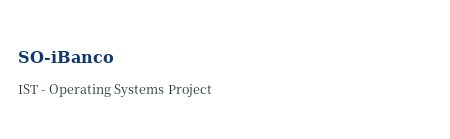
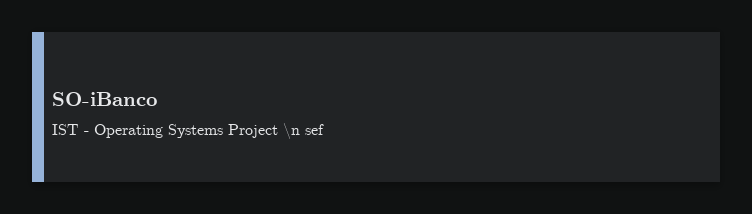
(212, 91) none -> [283,123,324,139] \n sef

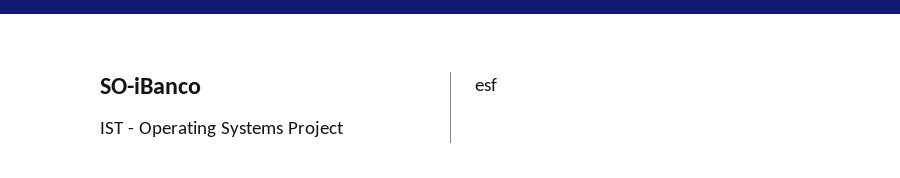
[283,123,324,139] \n sef -> [475,78,497,91] // esf

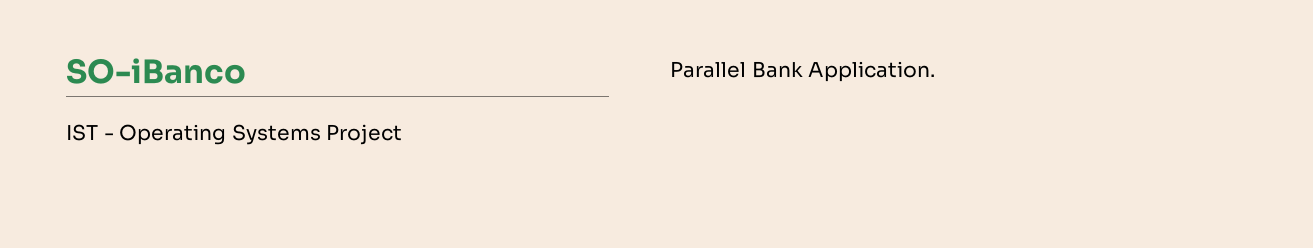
[475,78,497,91] esf -> [670,61,936,82] Parallel Bank Application.

